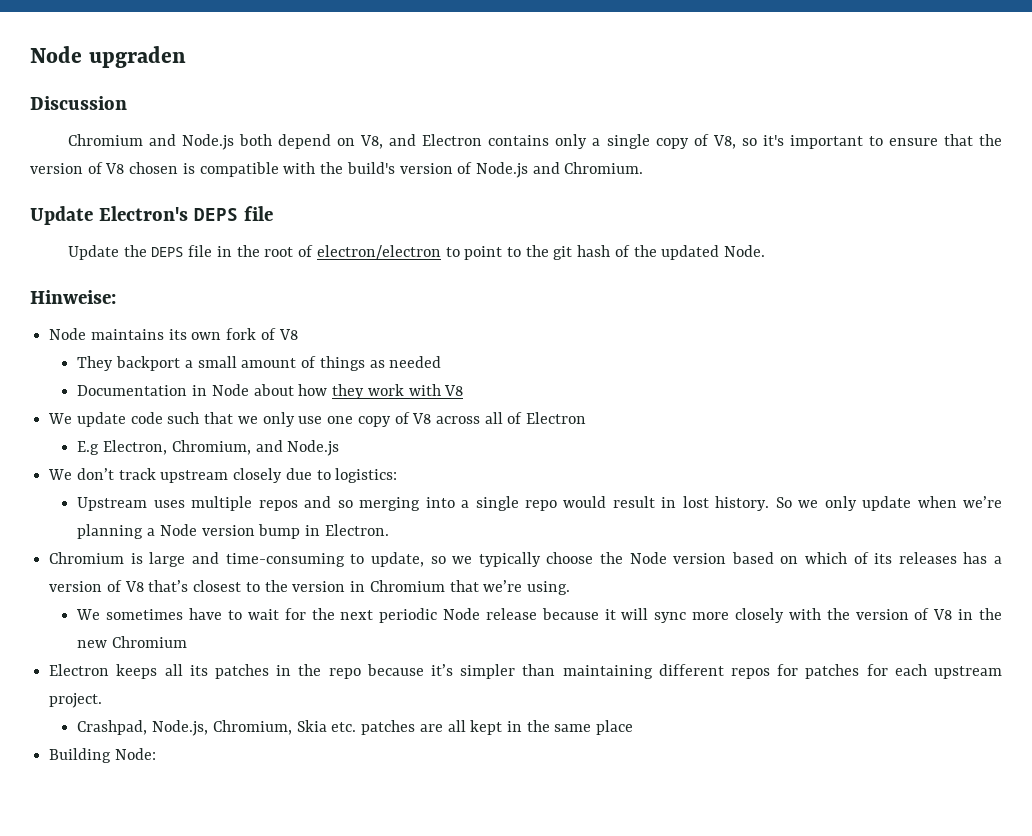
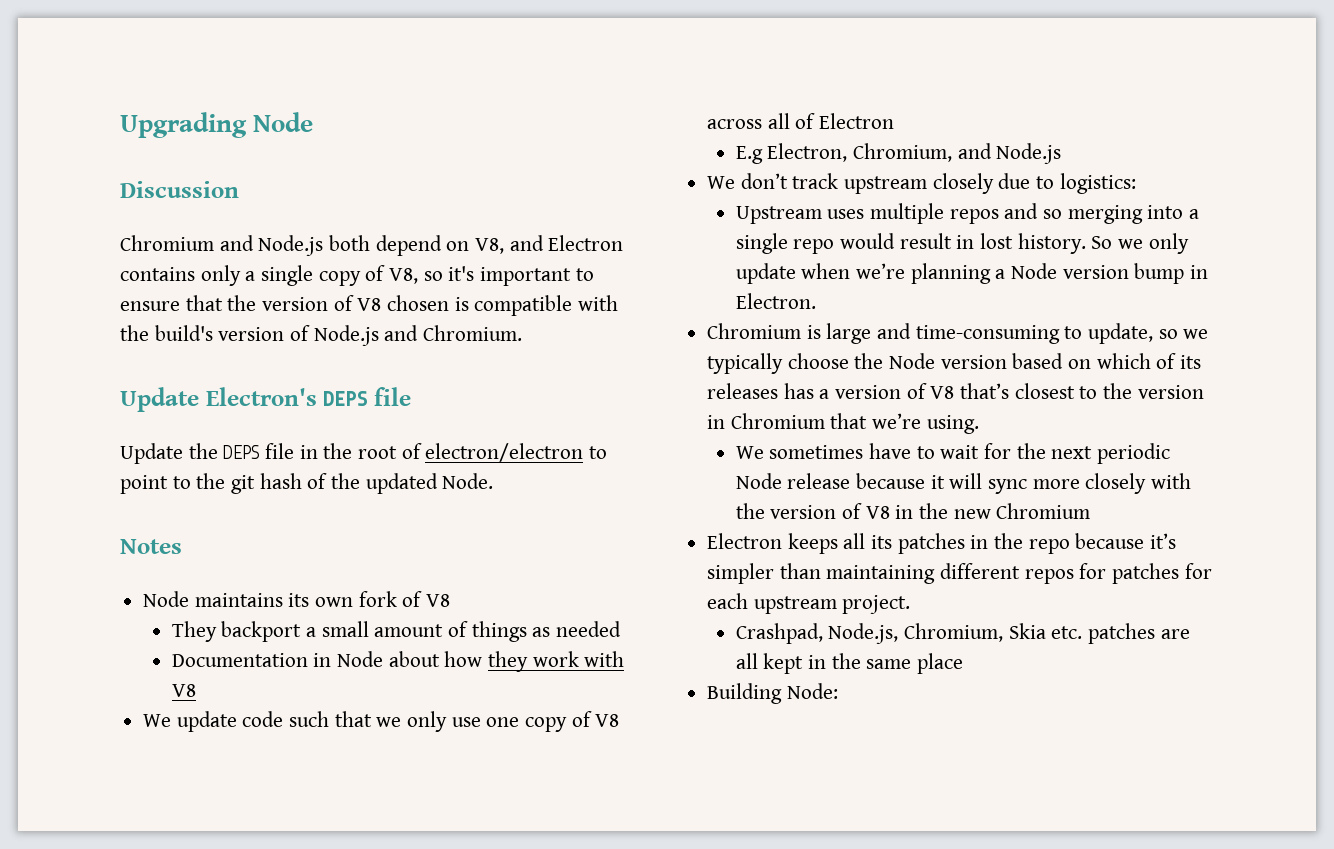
[30,46,186,68] Node upgraden -> [120,112,314,138] Upgrading Node
[30,290,116,304] Hinweise: -> [120,539,182,554] Notes

